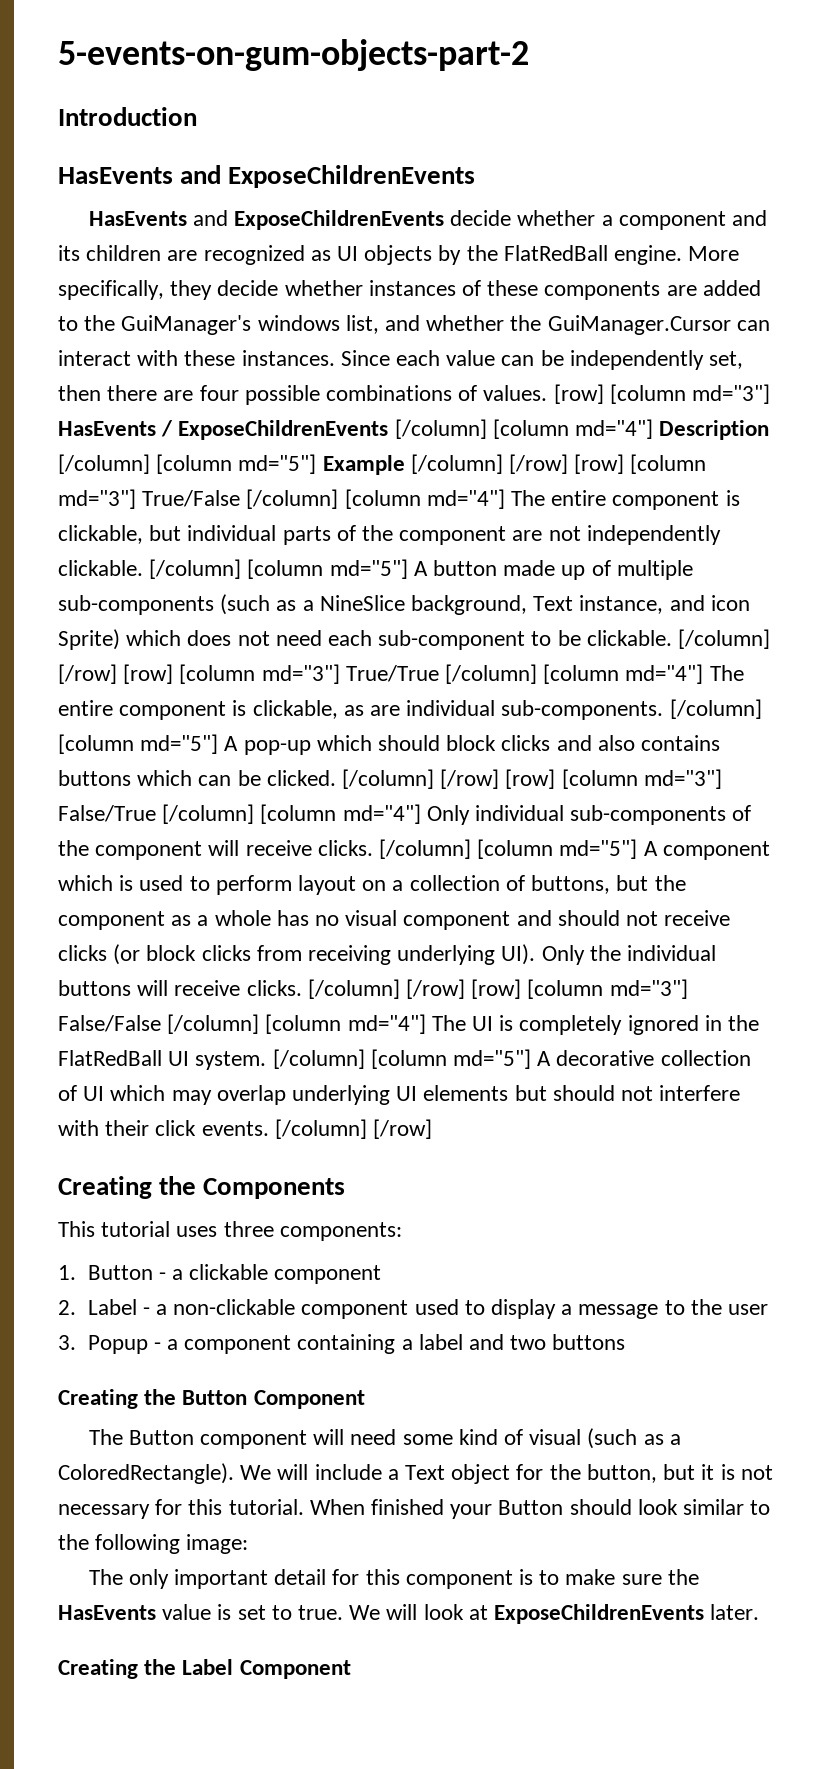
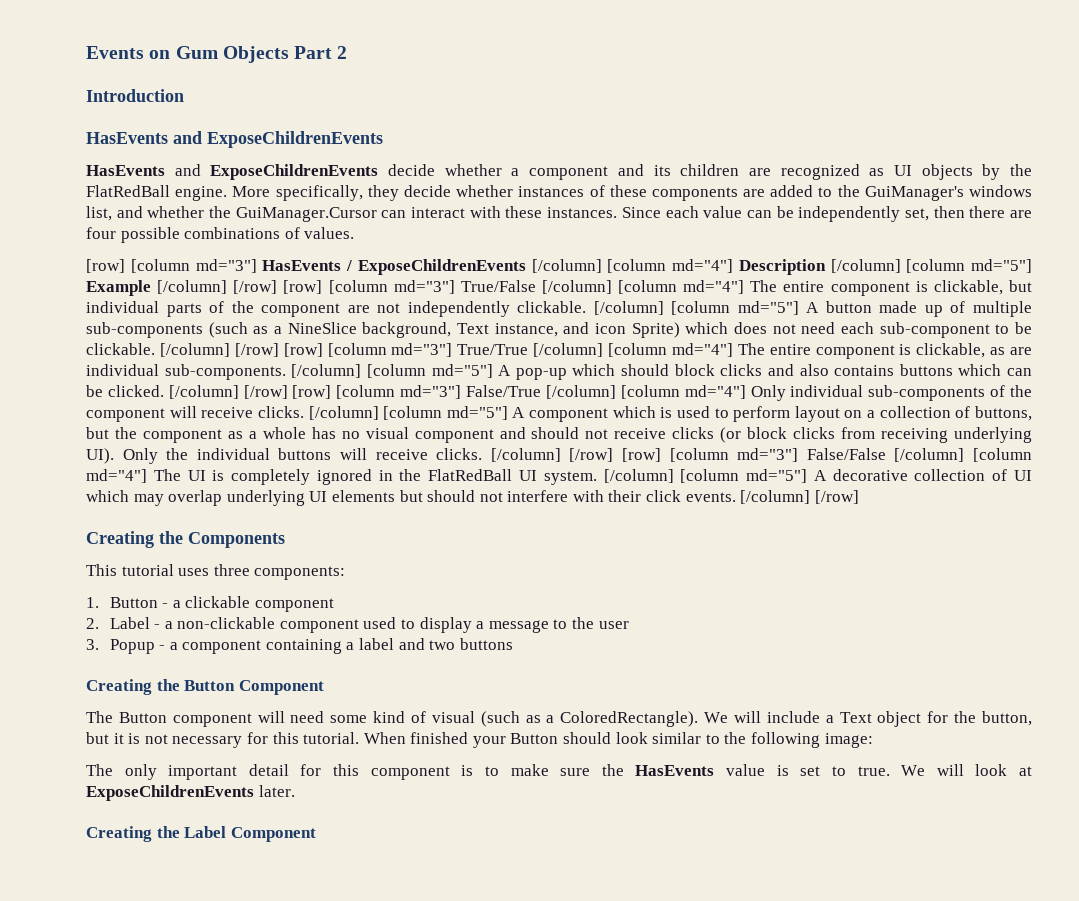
[58,39,529,71] 5-events-on-gum-objects-part-2 -> [86,46,348,63] Events on Gum Objects Part 2
(548, 393) none -> (355, 233) //

